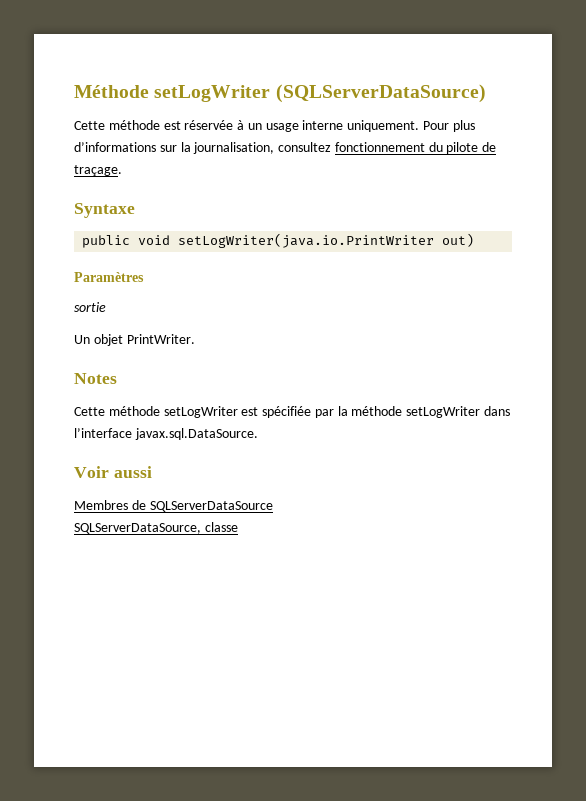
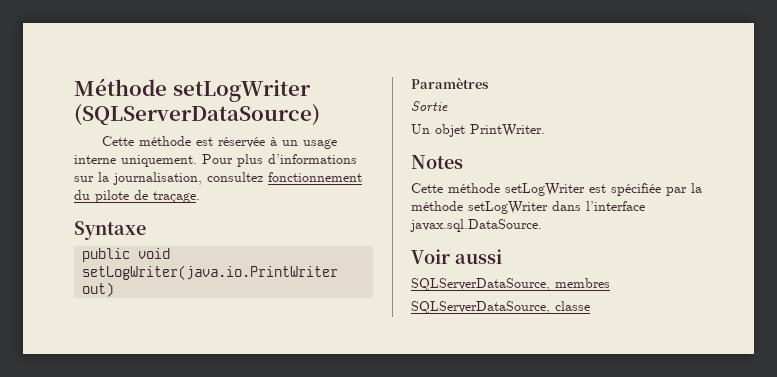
[74,302,106,312] sortie -> [411,101,448,112] Sortie
[74,500,273,512] Membres de SQLServerDataSource -> [411,278,610,291] SQLServerDataSource, membres

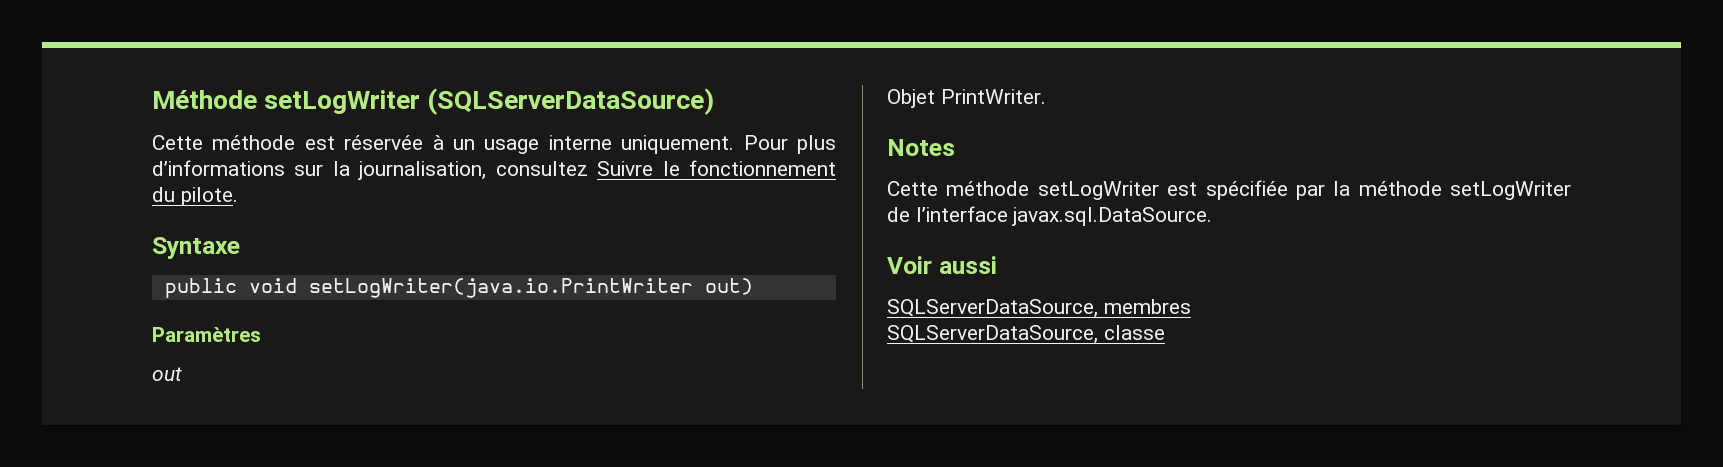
[268,172,362,182] [74,190,200,203] fonctionnement du pilote de traçage. -> [597,160,837,176] [152,187,238,206] Suivre le fonctionnement du pilote.
[411,101,448,112] [411,124,465,137] Sortie // Un objet -> [152,367,182,381] [887,89,935,108] out // Objet
[552,201,581,211] dans -> [887,207,910,222] de

